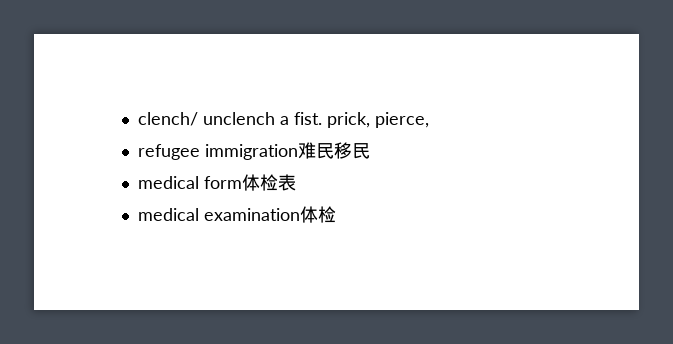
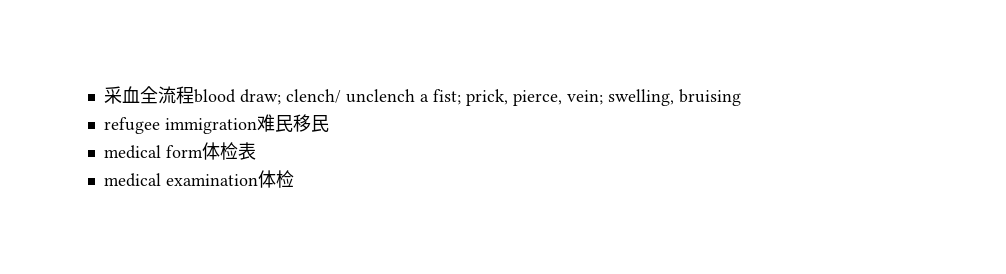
(137, 119) none -> [103,86,281,105] 采血全流程blood draw;
[293,112,322,125] fist. -> [432,89,461,105] fist;
(429, 120) none -> [566,89,741,106] vein; swelling, bruising

